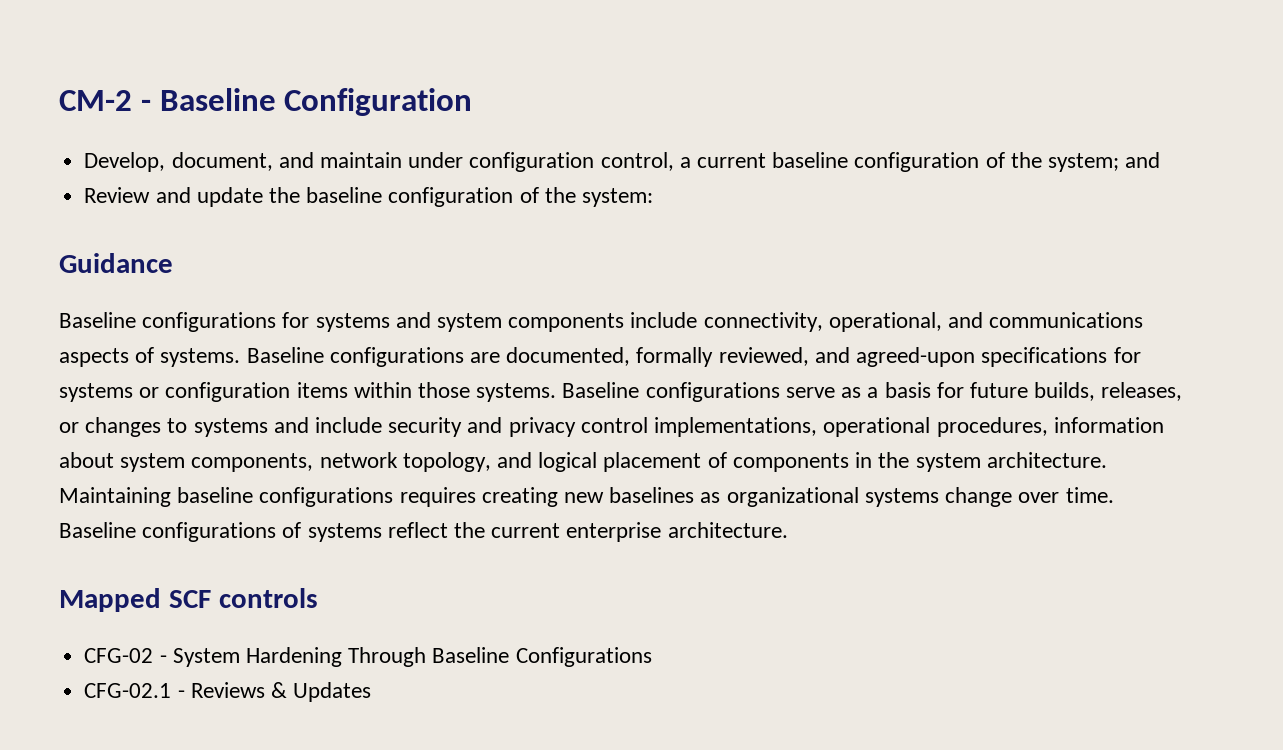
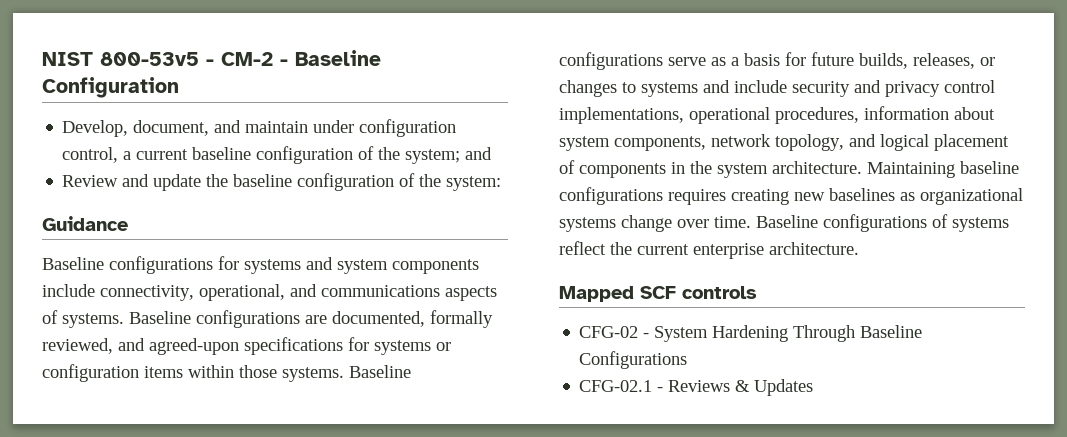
(59, 100) none -> [42,52,214,66] NIST 800-53v5 -

